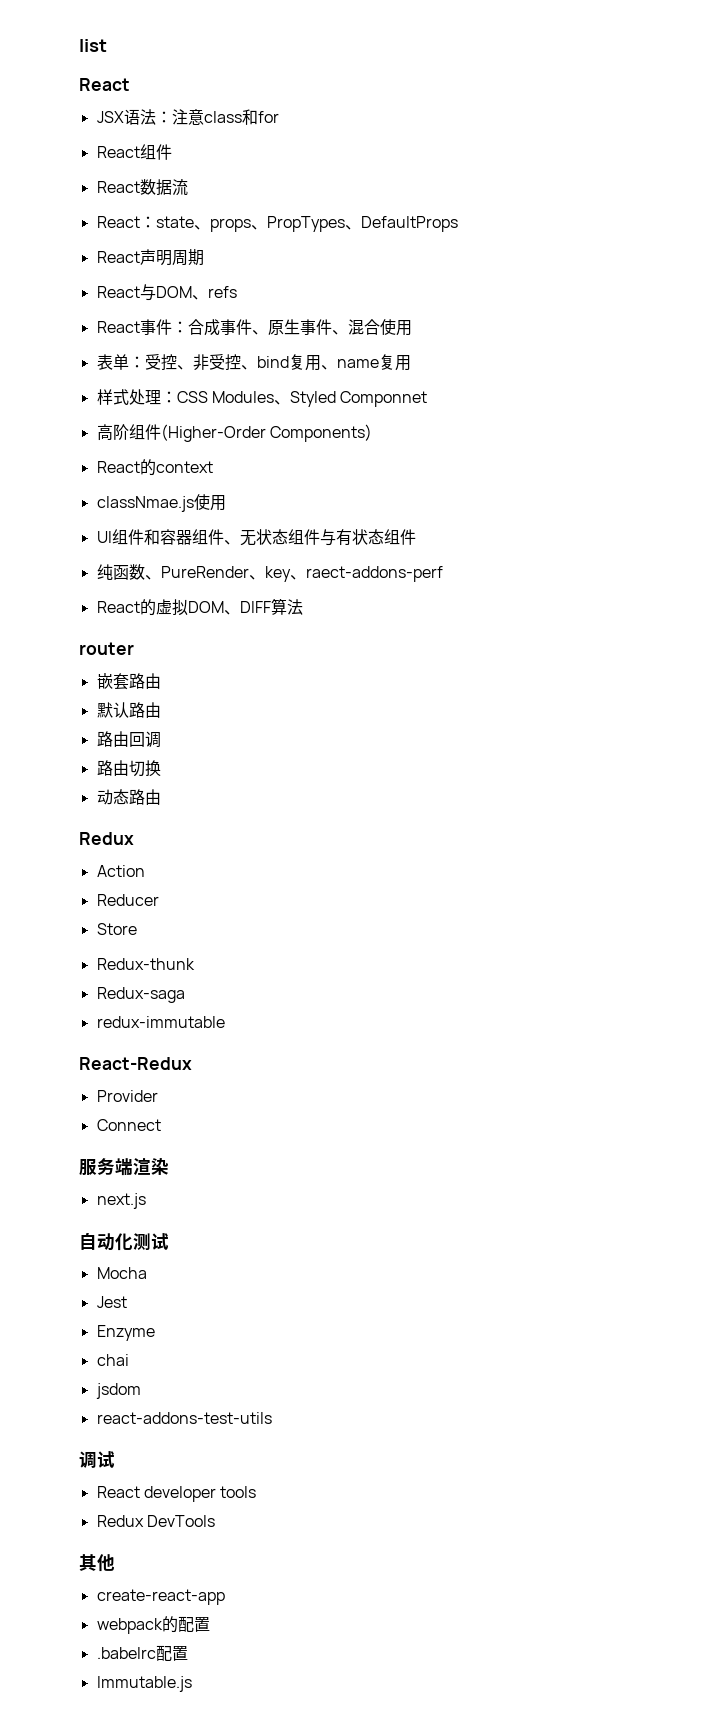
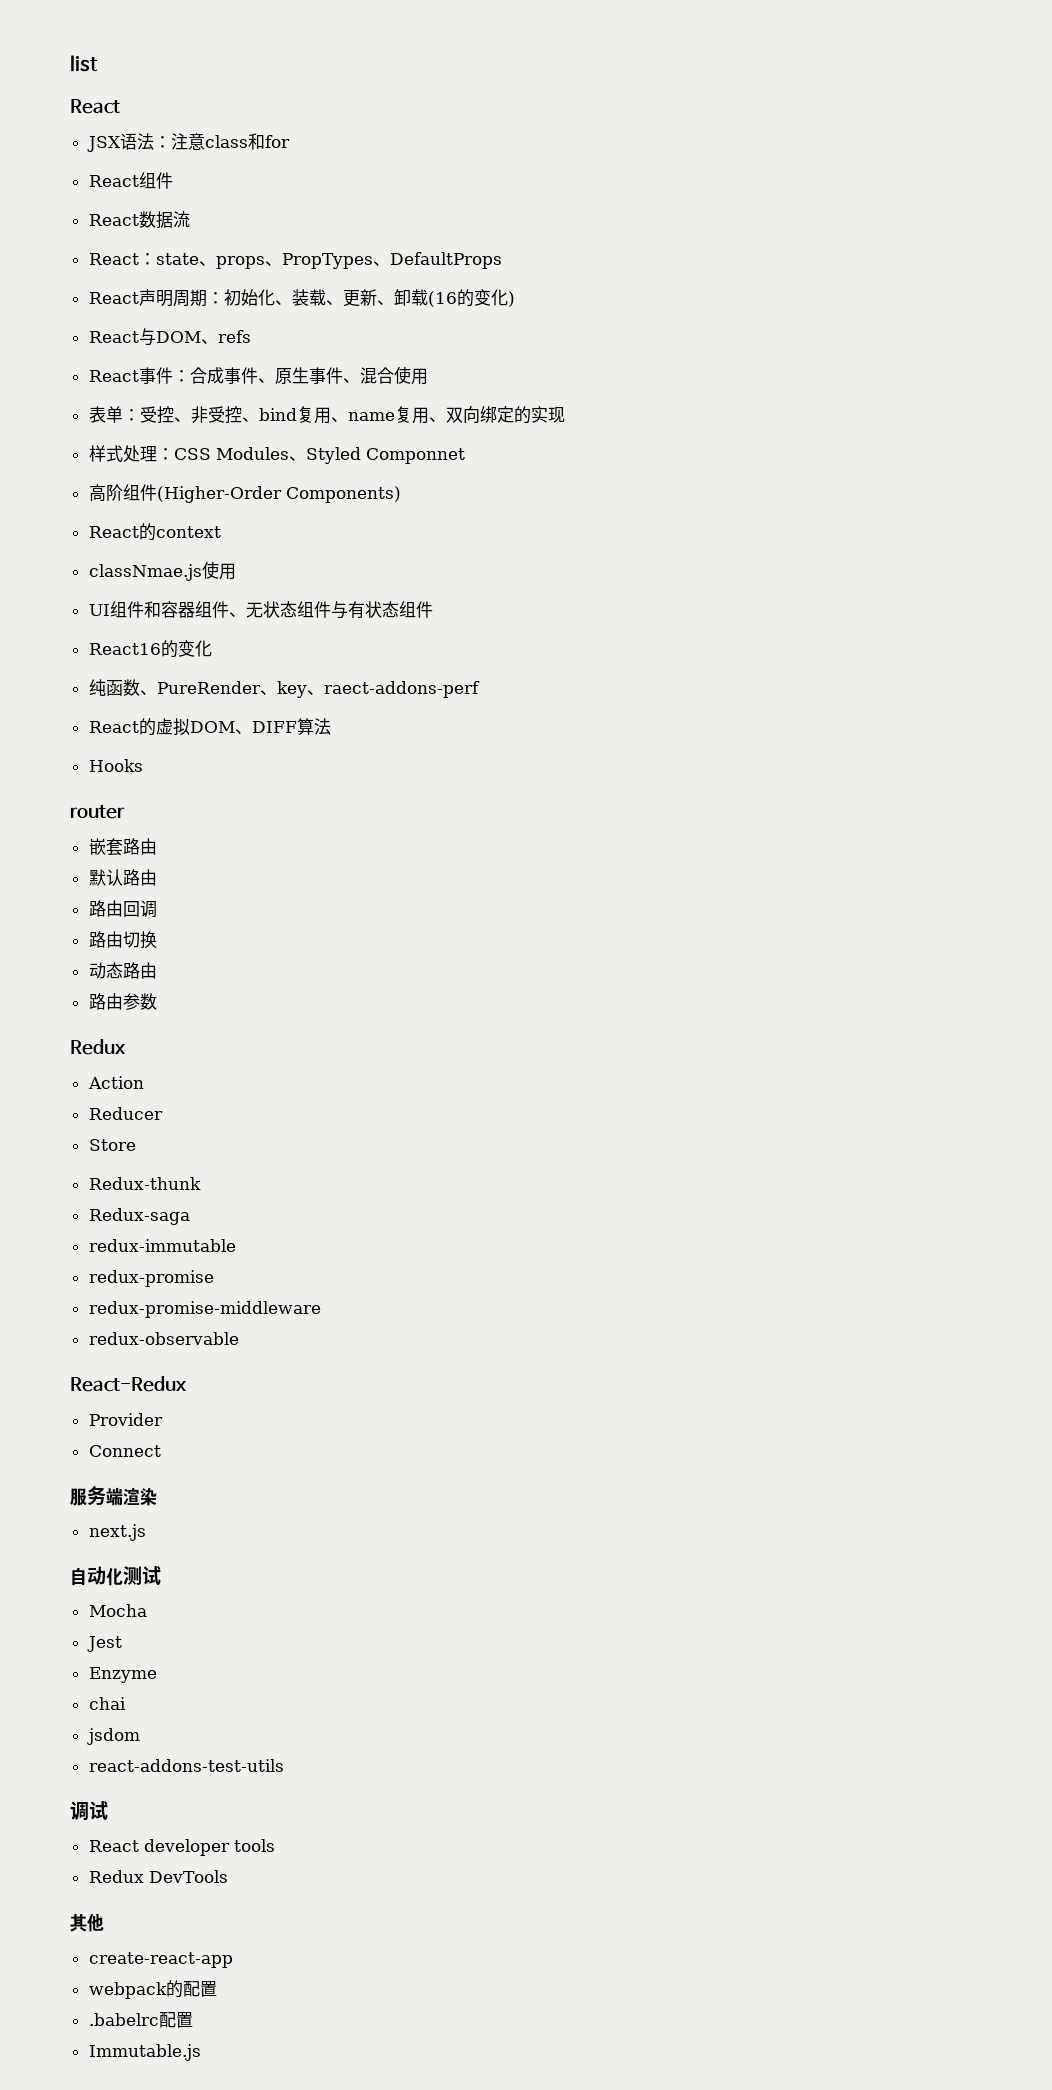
(204, 257) none -> [206,289,515,307] ：初始化、装载、更新、卸载(16的变化)
(411, 363) none -> [428,406,565,424] 、双向绑定的实现
(416, 537) none -> [88,640,212,658] // React16的变化
(303, 607) none -> [88,759,143,772] // Hooks
(161, 797) none -> [88,993,157,1010] // 路由参数
(225, 1022) none -> [88,1270,214,1287] [88,1301,321,1318] [88,1332,239,1345] // redux-promise // redux-promise-middleware // redux-observable

